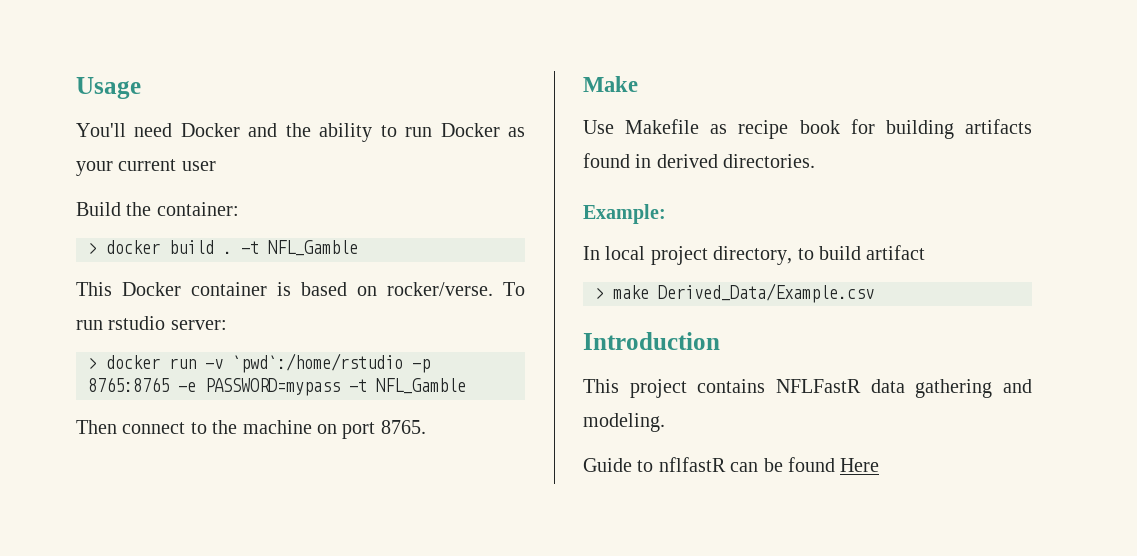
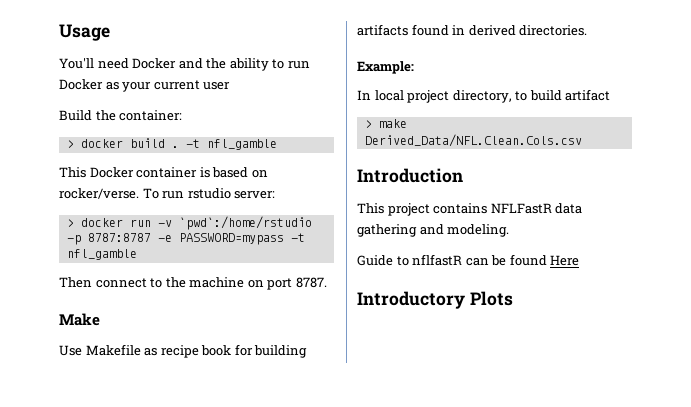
[268,240,358,256] NFL_Gamble -> [206,139,277,150] nfl_gamble
[88,377,169,392] 8765:8765 -> [87,233,151,242] 8787:8787
[376,378,466,394] NFL_Gamble -> [66,249,137,260] nfl_gamble
[380,420,426,434] 8765. -> [295,277,327,288] 8787.
[658,283,874,303] Derived_Data/Example.csv -> [364,134,582,147] Derived_Data/NFL.Clean.Cols.csv
(880, 465) none -> [357,291,513,309] // Introductory Plots

